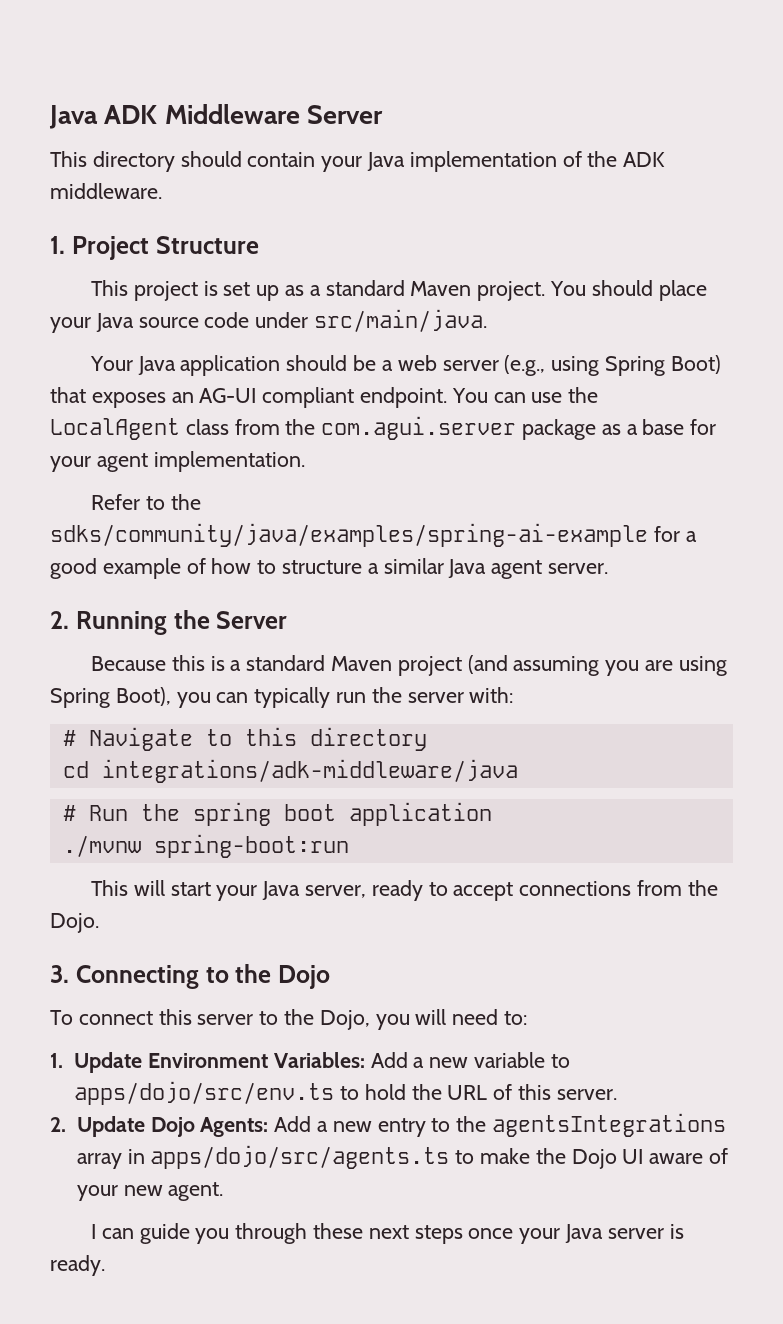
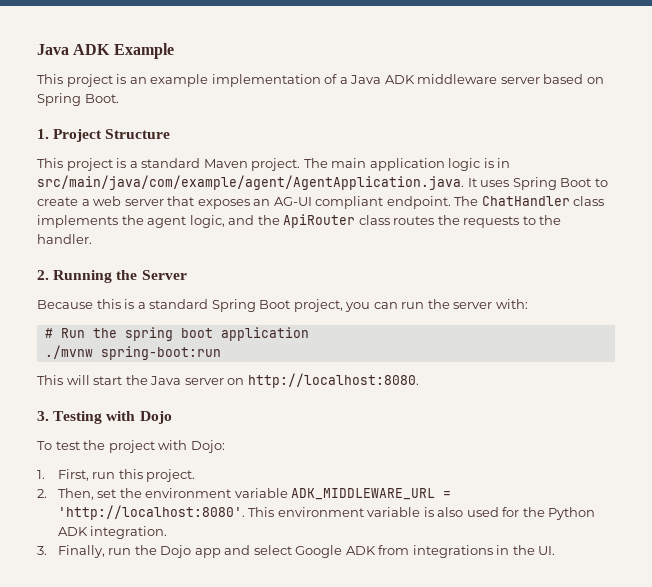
[49,104,383,129] [50,151,666,172] [50,183,162,199] Java ADK Middleware Server // This directory should contain your Java implementation of the ADK middleware. -> [37,43,174,59] [37,74,604,87] [37,93,119,106] Java ADK Example // This project is an example implementation of a Java ADK middleware server based on Spring Boot.
[223,282,304,301] set up as -> (127, 163) none
[549,280,707,301] [50,309,488,333] [89,355,721,376] You should place your Java source code under src/main/java. // Your Java application should be a web server (e.g., using Spring Boot) -> [303,158,511,171] [37,175,608,190] [37,196,164,206] The main application logic is in src/main/java/com/example/agent/AgentApplication.java. It uses Spring Boot to create a web server
[451,387,599,403] [50,416,717,440] [50,451,305,472] [90,494,201,510] [50,523,697,547] [50,558,609,579] You can use the LocalAgent class from the com.agui.server package as a base for your agent implementation. // Refer to the sdks/community/java/examples/spring-ai-example for a good example of how to structure a similar Java agent server. -> [454,196,605,206] [37,214,562,228] [37,234,92,244] The ChatHandler class implements the agent logic, and the ApiRouter class routes the requests to the handler.
[330,655,727,676] [50,687,171,708] Maven project (and assuming you are using Spring Boot), -> [211,299,343,312] Spring Boot project,
[254,687,331,708] typically -> (398, 305) none
[62,727,427,751] [62,759,518,783] // # Navigate to this directory // cd integrations/adk-middleware/java -> (528, 304) none
[216,880,718,901] [50,913,99,933] [50,964,330,989] [50,1009,528,1030] [50,1052,570,1073] [74,1081,617,1105] [50,1113,726,1137] [76,1145,728,1169] [76,1182,224,1201] [90,1223,684,1244] [50,1255,105,1276] your Java server, ready to accept connections from the Dojo. // 3. Connecting to the Dojo // To connect this server to the Dojo, you will need to: // 1. Update Environment Variables: Add a new variable to apps/dojo/src/env.ts to hold the URL of this server. // 2. Update Dojo Agents: Add a new entry to the agentsIntegrations array in apps/dojo/src/agents.ts to make the Dojo UI aware of your new agent. // I can guide you through these next steps once your Java server is ready. -> [125,373,419,388] [37,411,172,424] [37,440,225,453] [37,469,196,482] [37,488,452,500] [57,505,596,520] [57,526,168,539] [37,545,556,558] the Java server on http://localhost:8080. // 3. Testing with Dojo // To test the project with Dojo: // 1. First, run this project. // 2. Then, set the environment variable ADK_MIDDLEWARE_URL = 'http://localhost:8080'. This environment variable is also used for the Python ADK integration. // 3. Finally, run the Dojo app and select Google ADK from integrations in the UI.

